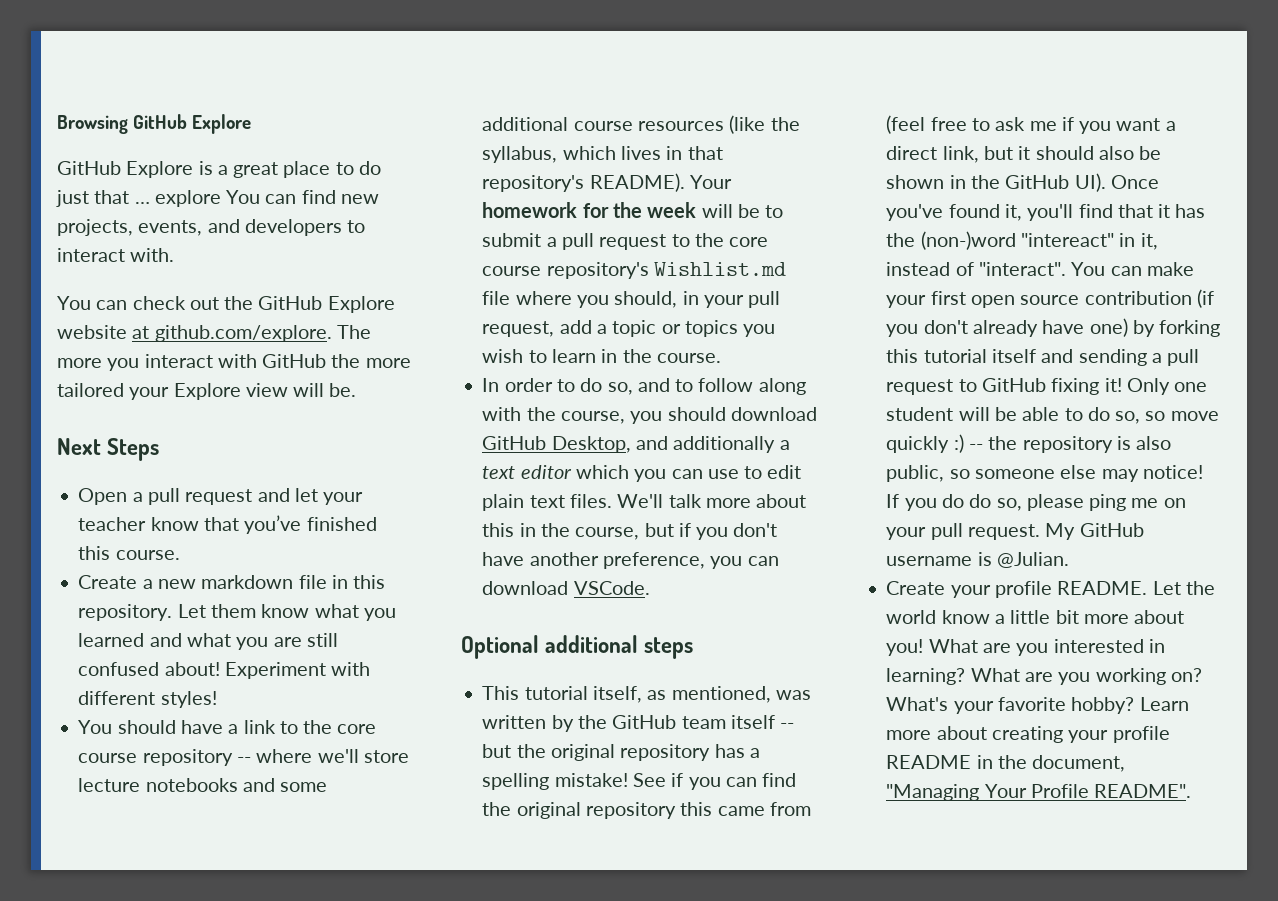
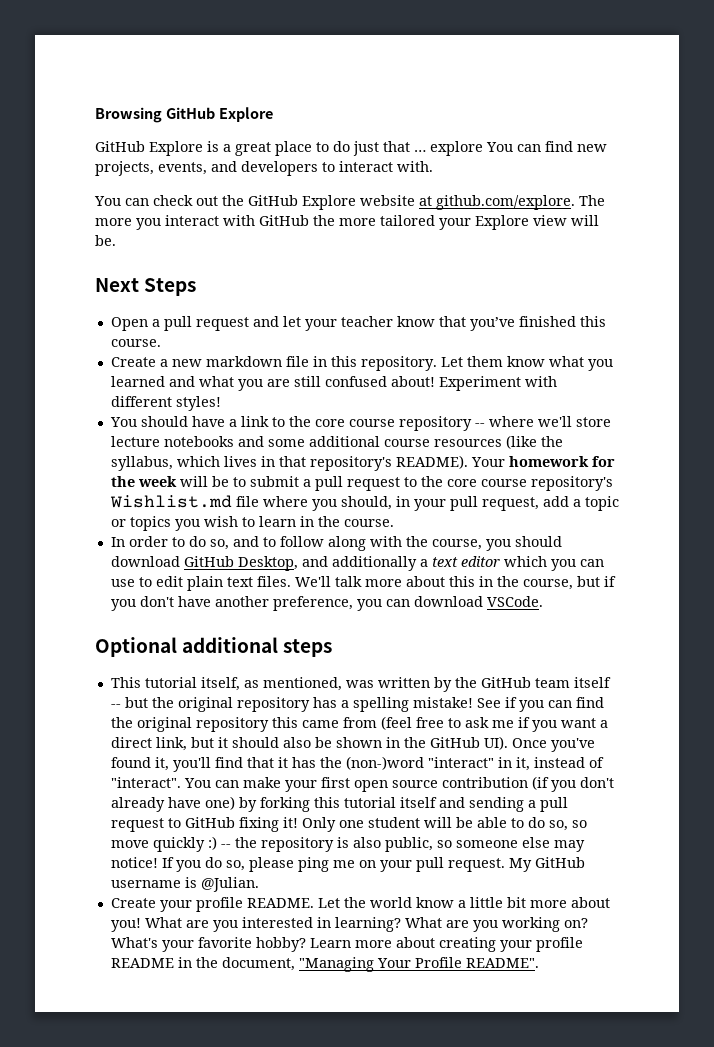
[1020,233,1114,247] "intereact" -> [427,757,494,768] "interact"
[969,494,992,508] do -> (222, 862) none

